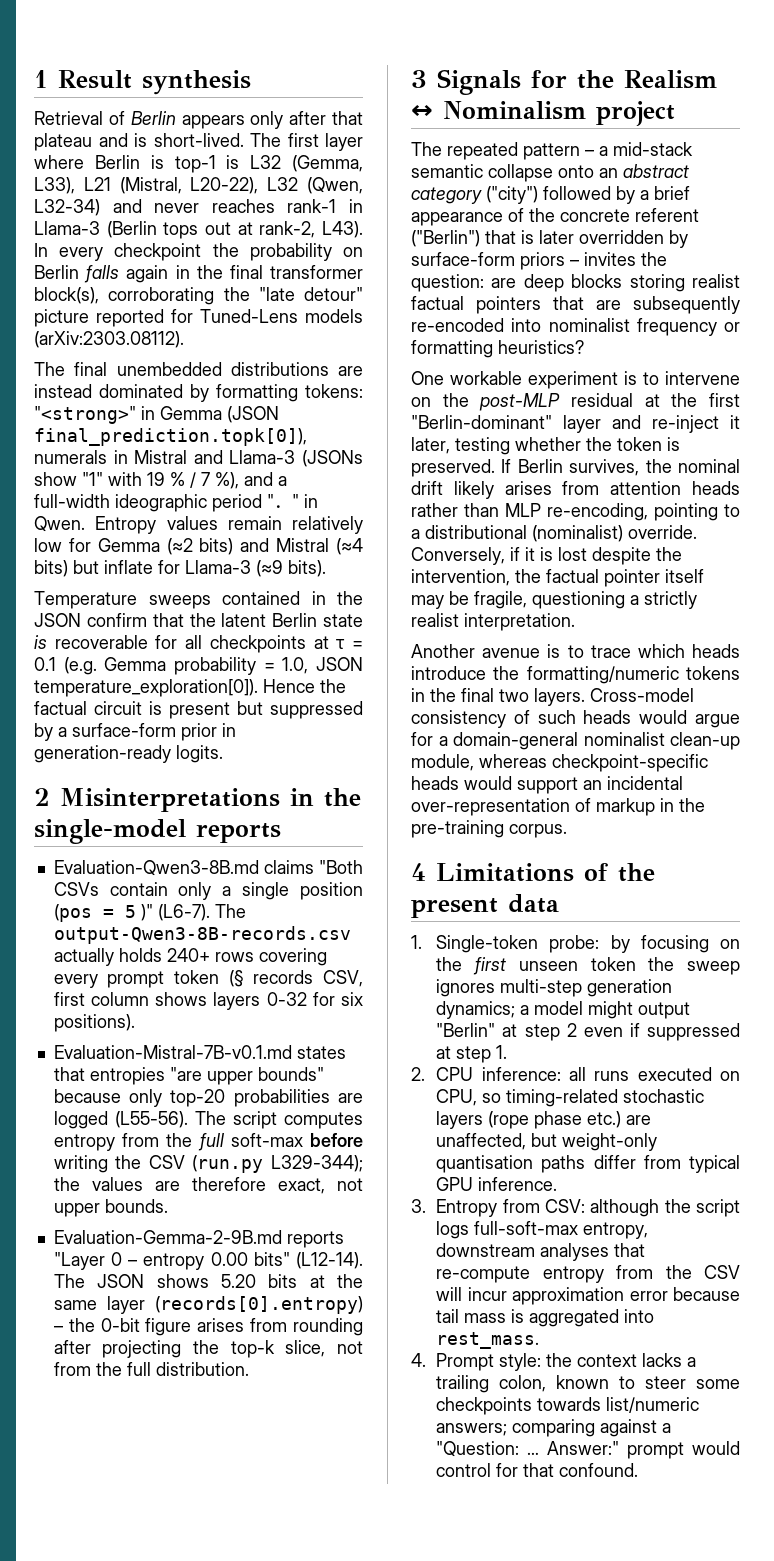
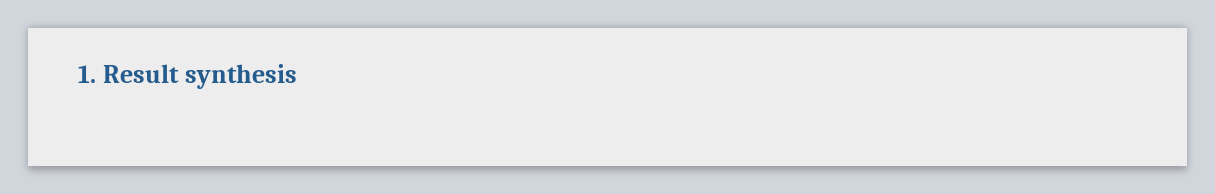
[34,70,48,88] 1 -> [78,65,96,83] 1.
[34,111,363,129] [34,133,363,151] [34,155,363,173] [34,177,364,194] [34,199,363,216] [34,221,363,239] [34,243,363,261] [34,265,363,283] [34,287,363,305] [34,309,363,327] [34,331,184,348] [34,362,363,376] [34,384,363,402] [34,406,279,424] [34,428,307,446] [34,450,363,467] [34,472,287,489] [34,494,318,512] [34,516,363,534] [34,538,363,555] [34,560,326,577] [34,591,363,609] [34,613,364,627] [34,635,364,653] [34,657,363,675] [34,679,346,697] [34,701,363,719] [34,723,236,741] [34,745,223,763] [34,788,361,812] [34,819,281,844] [53,860,363,876] [53,882,363,900] [53,904,246,922] [53,926,351,944] [53,948,327,966] [53,970,363,988] [53,992,363,1010] [53,1014,135,1032] [53,1045,346,1059] [53,1067,324,1085] [53,1089,363,1107] [53,1111,363,1129] [53,1133,363,1151] [53,1155,363,1173] [53,1177,363,1194] [53,1199,168,1217] [53,1230,344,1248] [53,1252,363,1270] [53,1274,363,1288] [53,1296,363,1314] [53,1318,363,1336] [53,1340,363,1358] [53,1362,249,1376] [411,69,717,95] [411,101,675,126] [411,142,693,160] [411,164,689,182] [411,186,690,204] [411,208,699,226] [411,230,688,248] [411,252,667,270] [411,274,740,292] [411,296,740,314] [411,318,740,336] [411,340,584,358] [411,371,740,389] [411,393,740,411] [411,415,740,433] [411,437,680,455] [411,459,740,477] [411,481,740,499] [411,503,740,521] [411,525,697,542] [411,547,682,565] [411,569,704,587] [411,591,697,609] [411,613,575,631] [411,644,740,658] [411,666,740,684] [411,688,694,706] [411,710,740,728] [411,732,740,750] [411,754,708,772] [411,776,683,794] [411,798,705,816] [411,820,567,838] [411,863,655,882] [411,894,559,918] [411,935,740,953] [436,957,740,975] [436,979,673,997] [436,1001,691,1019] [436,1023,740,1041] [436,1045,508,1063] [411,1067,740,1081] [436,1089,705,1107] [436,1111,652,1129] [436,1133,658,1151] [436,1155,740,1173] [436,1177,558,1191] [411,1199,740,1217] [436,1221,649,1239] [436,1243,646,1261] [436,1265,740,1283] [436,1287,740,1305] [436,1309,655,1327] [436,1332,540,1349] [411,1353,697,1371] [436,1375,740,1393] [436,1397,700,1415] [436,1419,672,1437] [436,1441,740,1459] [436,1463,639,1477] // Retrieval of Berlin appears only after that plateau and is short-lived. The first layer where Berlin is top-1 is L32 (Gemma, L33), L21 (Mistral, L20-22), L32 (Qwen, L32-34) and never reaches rank-1 in Llama-3 (Berlin tops out at rank-2, L43). In every checkpoint the probability on Berlin falls again in the final transformer block(s), corroborating the "late detour" picture reported for Tuned-Lens models (arXiv:2303.08112). // The final unembedded distributions are instead dominated by formatting tokens: "<strong>" in Gemma (JSON final_prediction.topk[0]), numerals in Mistral and Llama-3 (JSONs show "1" with 19 % / 7 %), and a full-width ideographic period "．" in Qwen. Entropy values remain relatively low for Gemma (≈2 bits) and Mistral (≈4 bits) but inflate for Llama-3 (≈9 bits). // Temperature sweeps contained in the JSON confirm that the latent Berlin state is recoverable for all checkpoints at τ = 0.1 (e.g. Gemma probability = 1.0, JSON temperature_exploration[0]). Hence the factual circuit is present but suppressed by a surface-form prior in generation-ready logits. // 2 Misinterpretations in the single-model reports // Evaluation-Qwen3-8B.md claims "Both CSVs contain only a single position (pos = 5 )" (L6-7). The output-Qwen3-8B-records.csv actually holds 240+ rows covering every prompt token (§ records CSV, first column shows layers 0-32 for six positions). // Evaluation-Mistral-7B-v0.1.md states that entropies "are upper bounds" because only top-20 probabilities are logged (L55-56). The script computes entropy from the full soft-max before writing the CSV (run.py L329-344); the values are therefore exact, not upper bounds. // Evaluation-Gemma-2-9B.md reports "Layer 0 – entropy 0.00 bits" (L12-14). The JSON shows 5.20 bits at the same layer (records[0].entropy) – the 0-bit figure arises from rounding after projecting the top-k slice, not from the full distribution. // 3 Signals for the Realism ↔ Nominalism project // The repeated pattern – a mid-stack semantic collapse onto an abstract category ("city") followed by a brief appearance of the concrete referent ("Berlin") that is later overridden by surface-form priors – invites the question: are deep blocks storing realist factual pointers that are subsequently re-encoded into nominalist frequency or formatting heuristics? // One workable experiment is to intervene on the post-MLP residual at the first "Berlin-dominant" layer and re-inject it later, testing whether the token is preserved. If Berlin survives, the nominal drift likely arises from attention heads rather than MLP re-encoding, pointing to a distributional (nominalist) override. Conversely, if it is lost despite the intervention, the factual pointer itself may be fragile, questioning a strictly realist interpretation. // Another avenue is to trace which heads introduce the formatting/numeric tokens in the final two layers. Cross-model consistency of such heads would argue for a domain-general nominalist clean-up module, whereas checkpoint-specific heads would support an incidental over-representation of markup in the pre-training corpus. // 4 Limitations of the present data // 1. Single-token probe: by focusing on the first unseen token the sweep ignores multi-step generation dynamics; a model might output "Berlin" at step 2 even if suppressed at step 1. // 2. CPU inference: all runs executed on CPU, so timing-related stochastic layers (rope phase etc.) are unaffected, but weight-only quantisation paths differ from typical GPU inference. // 3. Entropy from CSV: although the script logs full-soft-max entropy, downstream analyses that re-compute entropy from the CSV will incur approximation error because tail mass is aggregated into rest_mass. // 4. Prompt style: the context lacks a trailing colon, known to steer some checkpoints towards list/numeric answers; comparing against a "Question: … Answer:" prompt would control for that confound. -> (297, 76) none

